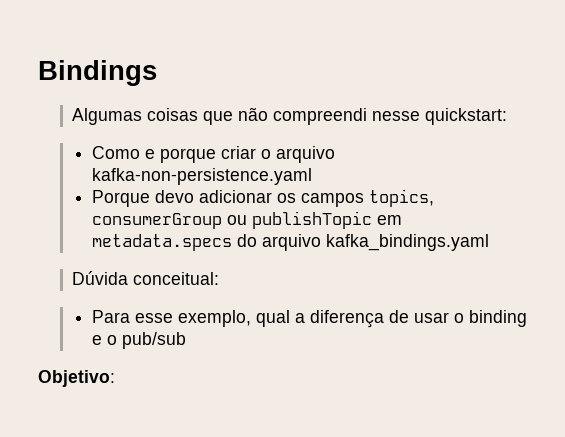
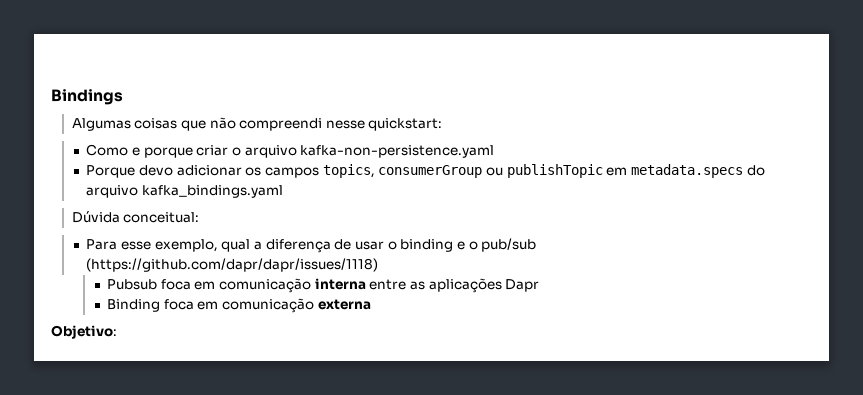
(186, 340) none -> [86,258,379,272] [106,278,540,293] [106,298,371,313] (https://github.com/dapr/dapr/issues/1118) // Pubsub foca em comunicação interna entre as aplicações Dapr // Binding foca em comunicação externa

